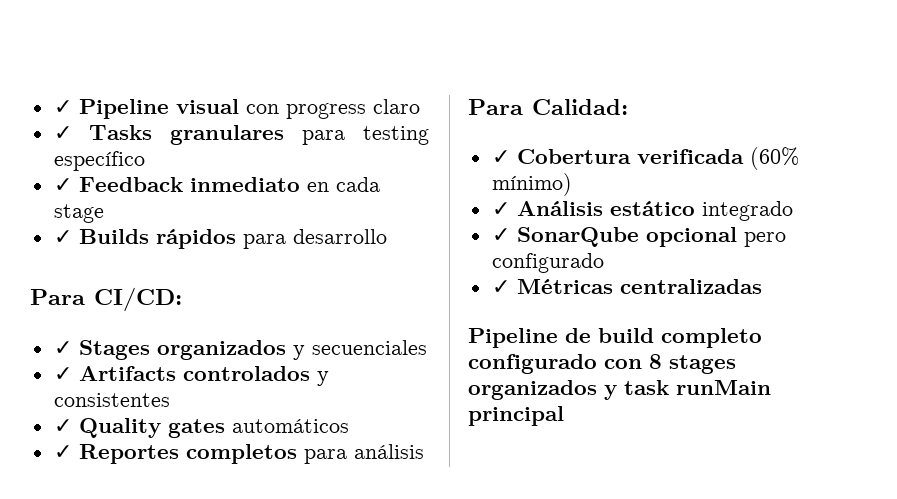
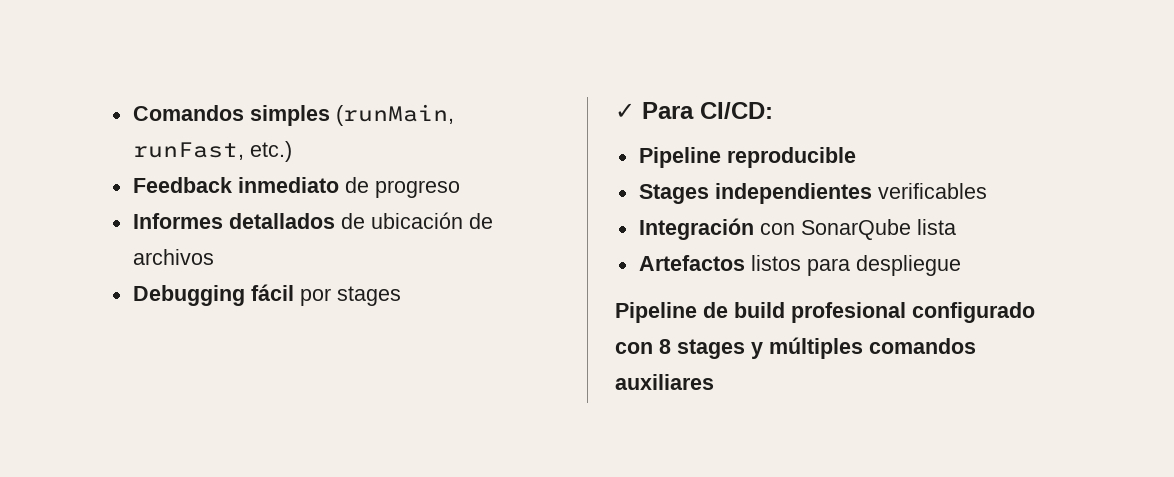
[53,99,420,119] [53,125,429,145] [53,151,145,171] [53,177,380,192] [53,204,104,223] [53,229,387,249] [30,287,182,312] [53,340,427,360] [53,366,329,386] [53,393,170,407] [53,418,349,438] [53,444,424,464] [468,99,628,115] [491,147,799,170] [491,173,572,196] [491,201,793,221] [491,227,786,247] [491,253,604,273] [491,279,762,294] ✓ Pipeline visual con progress claro // ✓ Tasks granulares para testing específico // ✓ Feedback inmediato en cada stage // ✓ Builds rápidos para desarrollo // Para CI/CD: // ✓ Stages organizados y secuenciales // ✓ Artifacts controlados y consistentes // ✓ Quality gates automáticos // ✓ Reportes completos para análisis // Para Calidad: // ✓ Cobertura verificada (60% mínimo) // ✓ Análisis estático integrado // ✓ SonarQube opcional pero configurado // ✓ Métricas centralizadas -> [132,104,454,126] [132,141,292,162] [132,177,460,198] [132,212,493,229] [132,249,214,265] [132,284,401,306] [615,102,773,119] [638,147,856,168] [638,183,987,204] [638,218,956,240] [638,255,961,276] Comandos simples (runMain, runFast, etc.) // Feedback inmediato de progreso // Informes detallados de ubicación de archivos // Debugging fácil por stages // ✓ Para CI/CD: // Pipeline reproducible // Stages independientes verificables // Integración con SonarQube lista // Artefactos listos para despliegue
[661,328,762,348] completo -> [791,302,906,323] profesional
[468,380,771,400] [468,406,564,426] organizados y task runMain principal -> [751,337,976,359] [615,374,714,390] y múltiples comandos auxiliares

